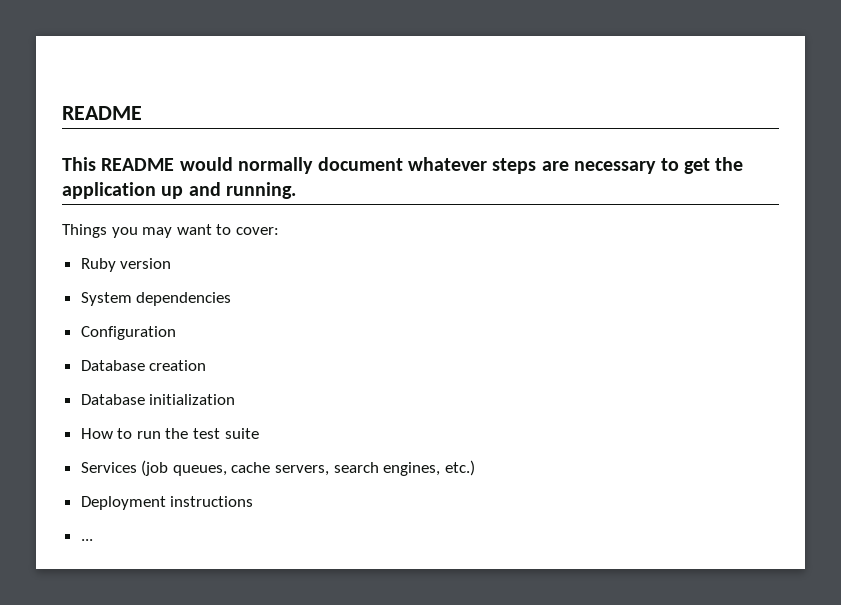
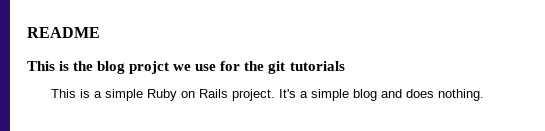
[101,157,744,174] [62,182,297,199] [62,224,279,238] [80,258,172,272] [80,292,232,306] [80,326,176,340] [80,360,207,371] [80,394,236,405] [80,428,259,439] [80,460,475,476] [80,496,254,510] [80,539,93,541] README would normally document whatever steps are necessary to get the application up and running. // Things you may want to cover: // Ruby version // System dependencies // Configuration // Database creation // Database initialization // How to run the test suite // Services (job queues, cache servers, search engines, etc.) // Deployment instructions // ... -> [59,61,345,74] [50,89,484,101] is the blog projct we use for the git tutorials // This is a simple Ruby on Rails project. It's a simple blog and does nothing.

